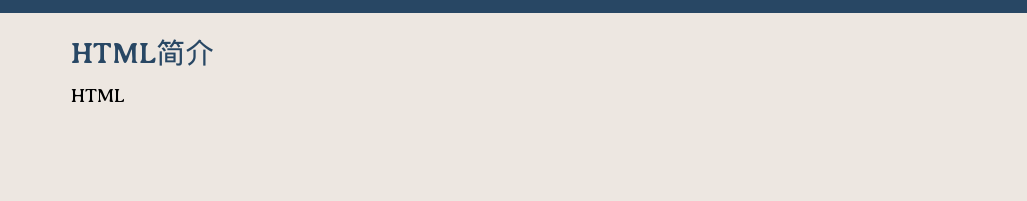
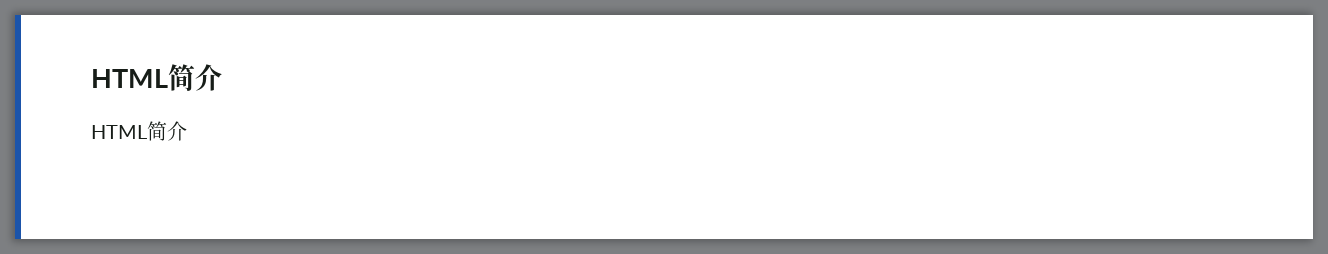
(125, 95) none -> [147,121,187,141] 简介

